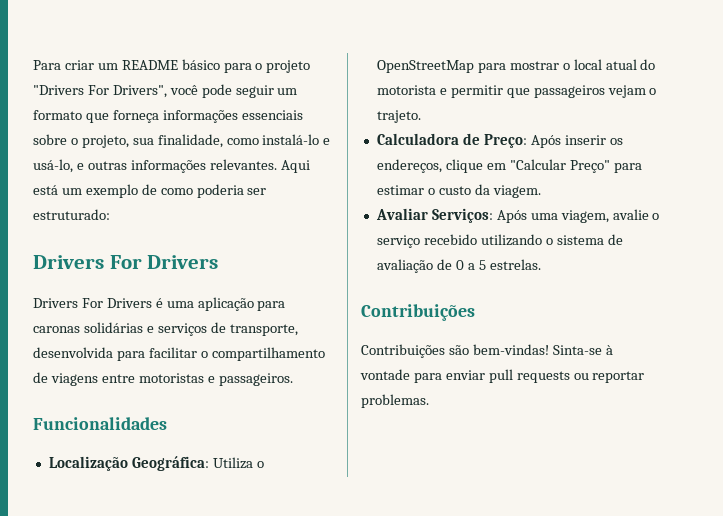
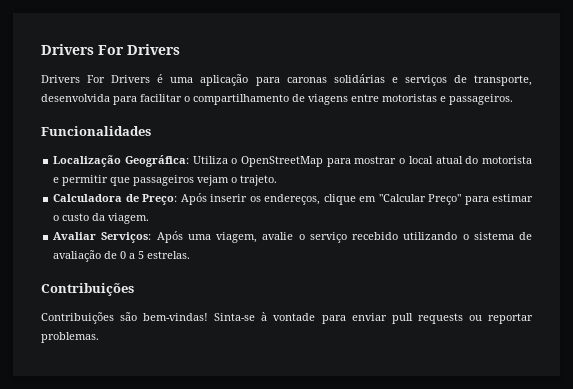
[33,59,311,73] [33,84,298,98] [33,110,303,123] [33,134,331,148] [33,159,310,173] [33,184,267,198] [33,209,110,220] Para criar um README básico para o projeto "Drivers For Drivers", você pode seguir um formato que forneça informações essenciais sobre o projeto, sua finalidade, como instalá-lo e usá-lo, e outras informações relevantes. Aqui está um exemplo de como poderia ser estruturado: // -> (41, 49) none

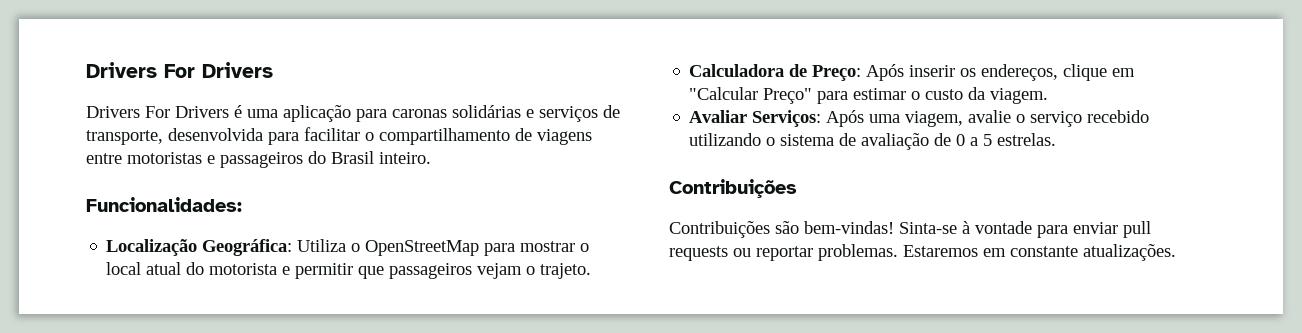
[449,94,513,105] [41,126,151,136] passageiros. // Funcionalidades -> [220,151,431,168] [86,197,242,212] passageiros do Brasil inteiro. // Funcionalidades:
(99, 337) none -> [903,244,1176,261] Estaremos em constante atualizações.

